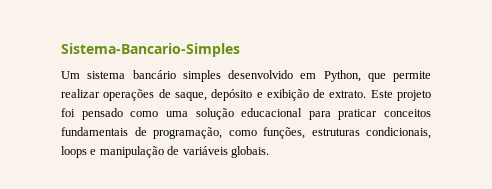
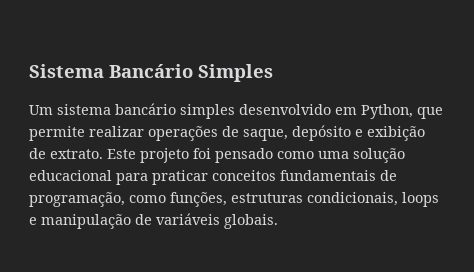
[61,43,240,57] Sistema-Bancario-Simples -> [29,64,273,82] Sistema Bancário Simples

